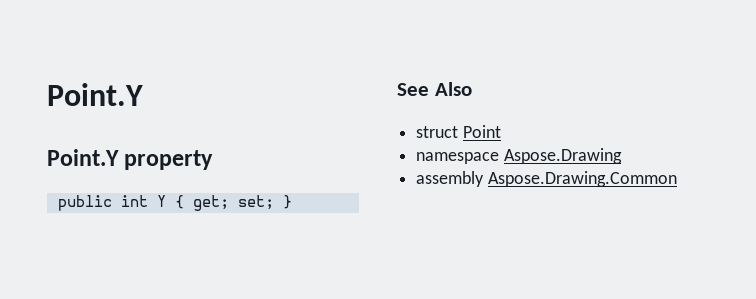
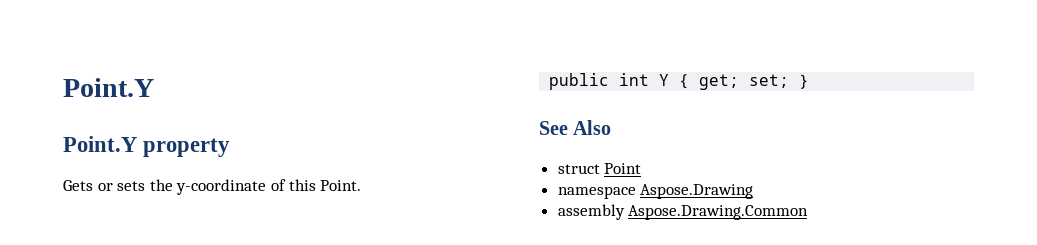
(214, 160) none -> [63,179,362,195] // Gets or sets the y-coordinate of this Point.

